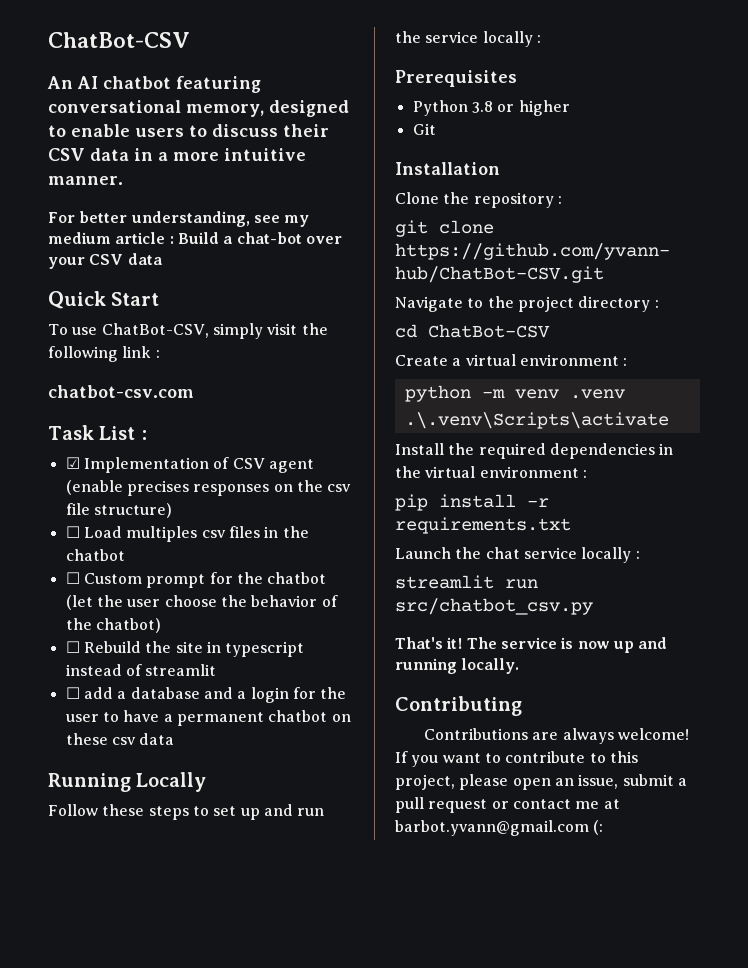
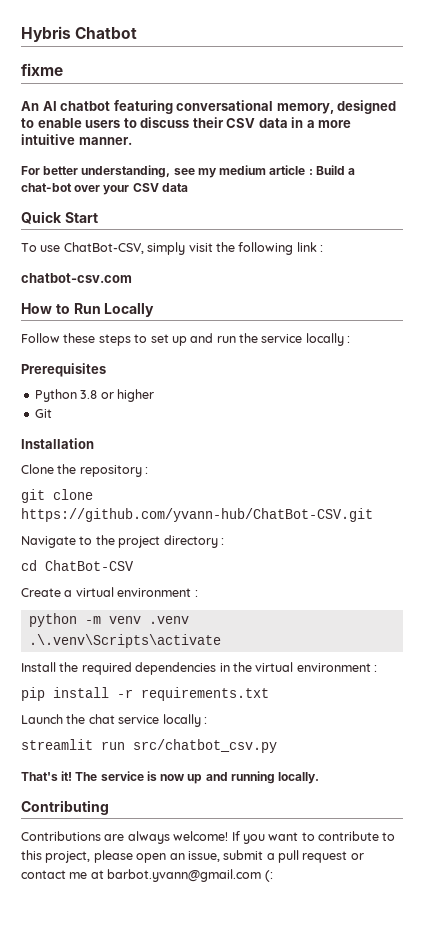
[48,32,190,48] ChatBot-CSV -> [21,26,138,42] [21,63,63,76] Hybris Chatbot // fixme
[48,425,147,440] [65,457,314,473] [65,480,352,496] [65,503,172,518] [65,526,309,542] [65,549,125,561] [65,572,327,588] [65,595,338,610] [65,618,161,633] [65,641,305,657] [65,664,217,676] [65,687,347,703] [65,710,351,726] [65,733,175,745] [48,773,131,792] Task List : // ☑ Implementation of CSV agent (enable precises responses on the csv file structure) // ☐ Load multiples csv files in the chatbot // ☐ Custom prompt for the chatbot (let the user choose the behavior of the chatbot) // ☐ Rebuild the site in typescript instead of streamlit // ☐ add a database and a login for the user to have a permanent chatbot on these csv data // Running -> [21,303,101,314] How to Run

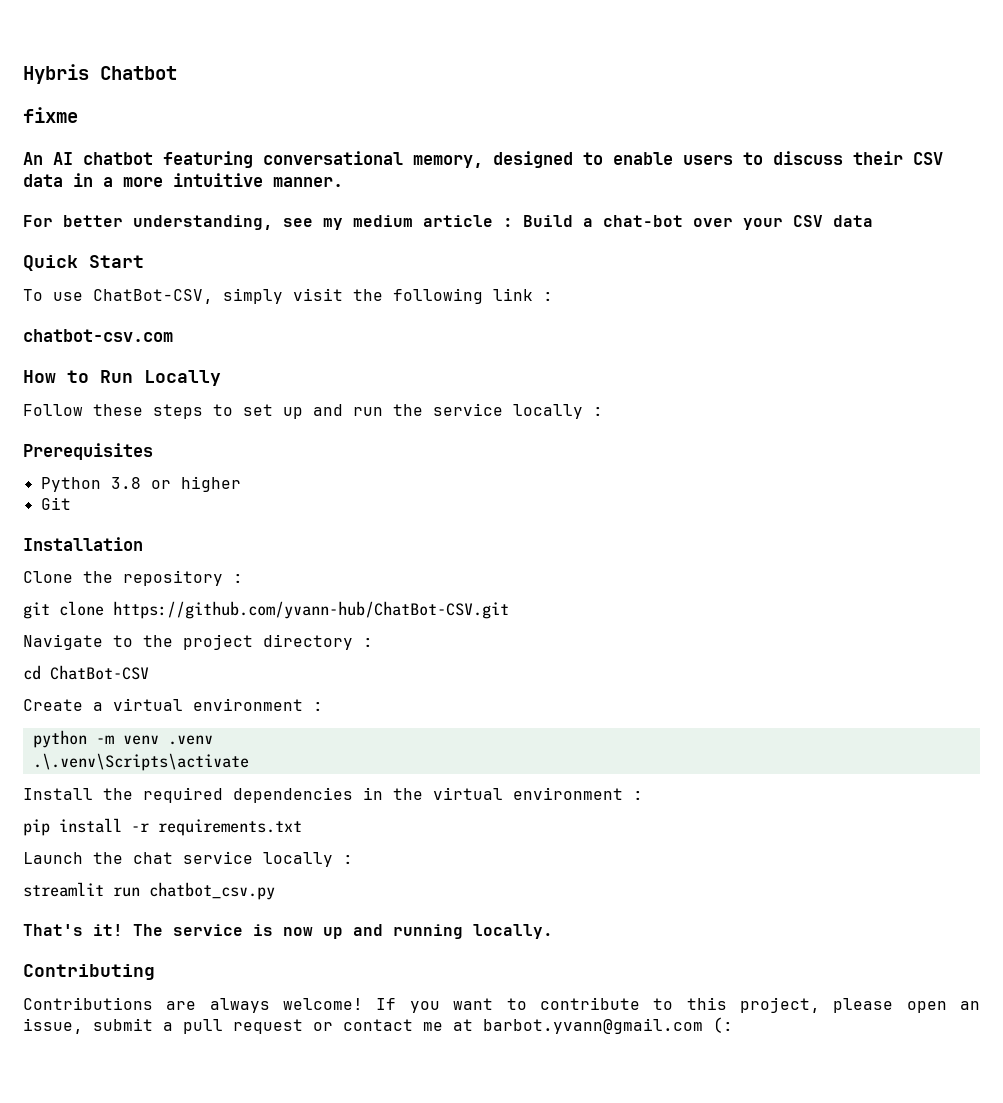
[133,739,277,753] src/chatbot_csv.py -> [149,882,275,900] chatbot_csv.py

